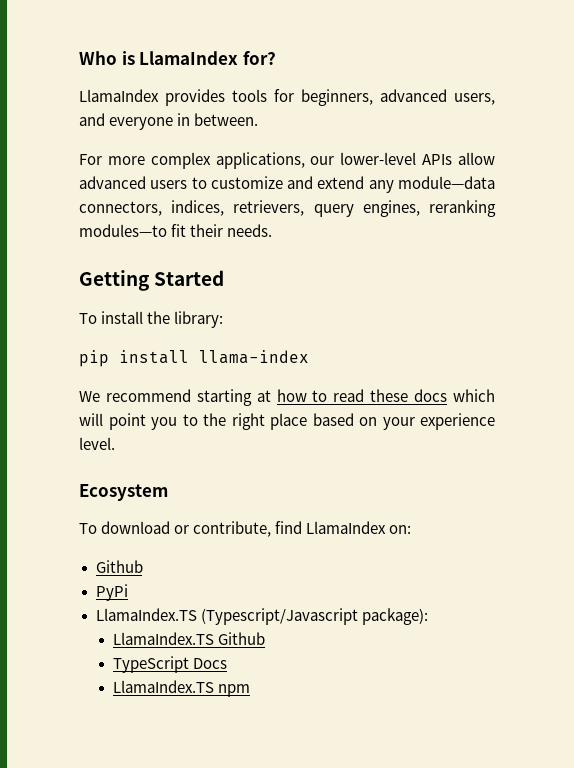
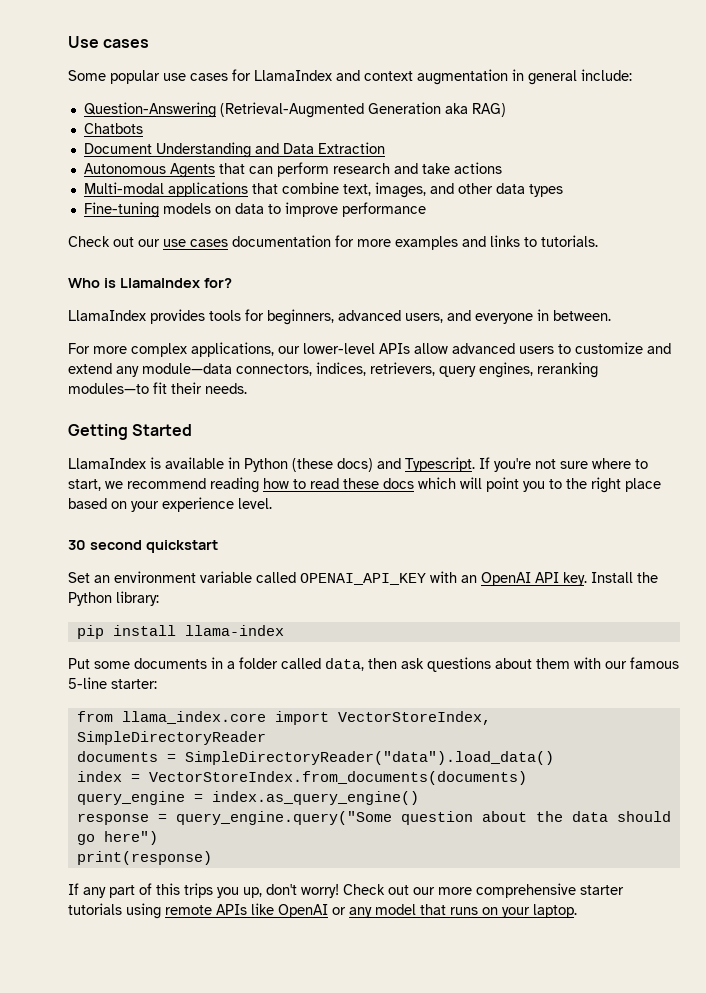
(79, 58) none -> [68,36,150,48] [68,69,632,85] [83,102,506,118] [83,123,143,134] [83,142,385,158] [83,162,502,178] [83,182,563,198] [83,202,426,218] [68,235,598,250] Use cases // Some popular use cases for LlamaIndex and context augmentation in general include: // Question-Answering (Retrieval-Augmented Generation aka RAG) // Chatbots // Document Understanding and Data Extraction // Autonomous Agents that can perform research and take actions // Multi-modal applications that combine text, images, and other data types // Fine-tuning models on data to improve performance // Check out our use cases documentation for more examples and links to tutorials. //
[79,311,224,328] [79,350,309,367] [79,389,271,406] To install the library: // pip install llama-index // We recommend starting at -> [68,457,648,472] [68,477,259,493] LlamaIndex is available in Python (these docs) and Typescript. If you're not sure where to start, we recommend reading
[79,484,168,501] [79,521,412,537] [95,560,143,573] [95,584,128,601] [95,608,428,625] [112,632,265,645] [112,656,227,673] [112,680,250,697] Ecosystem // To download or contribute, find LlamaIndex on: // Github // PyPi // LlamaIndex.TS (Typescript/Javascript package): // LlamaIndex.TS Github // TypeScript Docs // LlamaIndex.TS npm -> [68,540,218,553] [68,571,658,586] [68,591,159,606] [76,625,284,639] [68,657,679,672] [68,677,157,689] [76,711,491,725] [76,731,266,745] [76,751,554,765] [76,771,527,785] [76,791,419,805] [76,811,671,825] [76,831,158,845] [76,851,212,865] [68,883,624,898] [68,903,577,919] 30 second quickstart // Set an environment variable called OPENAI_API_KEY with an OpenAI API key. Install the Python library: // pip install llama-index // Put some documents in a folder called data, then ask questions about them with our famous 5-line starter: // from llama_index.core import VectorStoreIndex, SimpleDirectoryReader // documents = SimpleDirectoryReader("data").load_data() // index = VectorStoreIndex.from_documents(documents) // query_engine = index.as_query_engine() // response = query_engine.query("Some question about the data should go here") // print(response) // If any part of this trips you up, don't worry! Check out our more comprehensive starter tutorials using remote APIs like OpenAI or any model that runs on your laptop.

